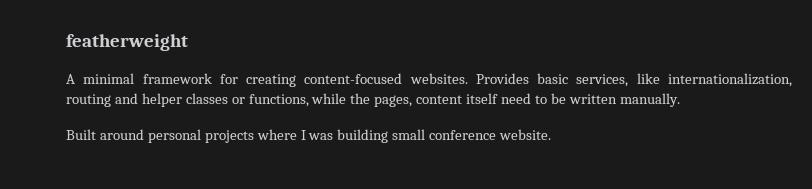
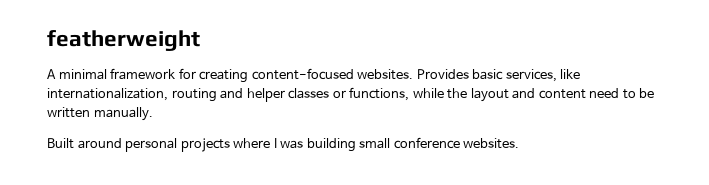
[374,93,499,107] pages, content itself -> [470,88,586,102] layout and content
[499,129,552,140] website. -> [463,138,520,149] websites.

